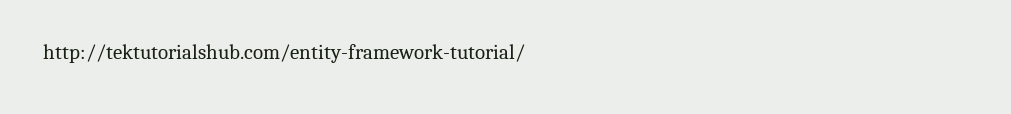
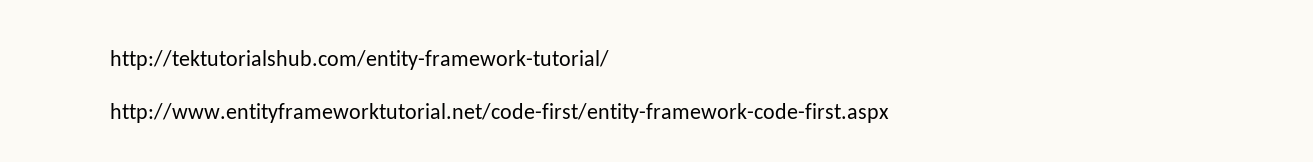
(525, 53) none -> [110,103,889,123] // http://www.entityframeworktutorial.net/code-first/entity-framework-code-first.aspx

